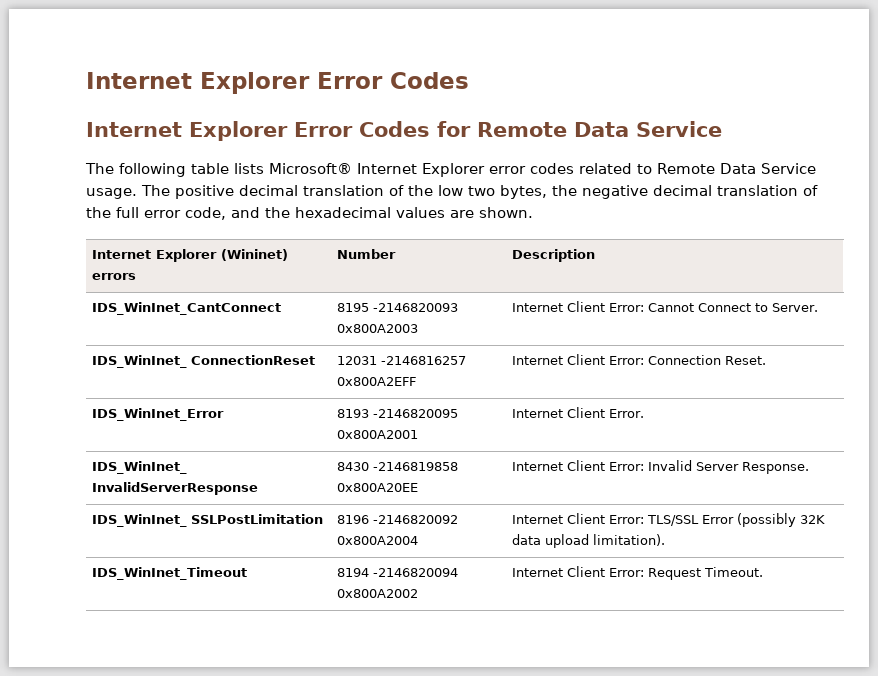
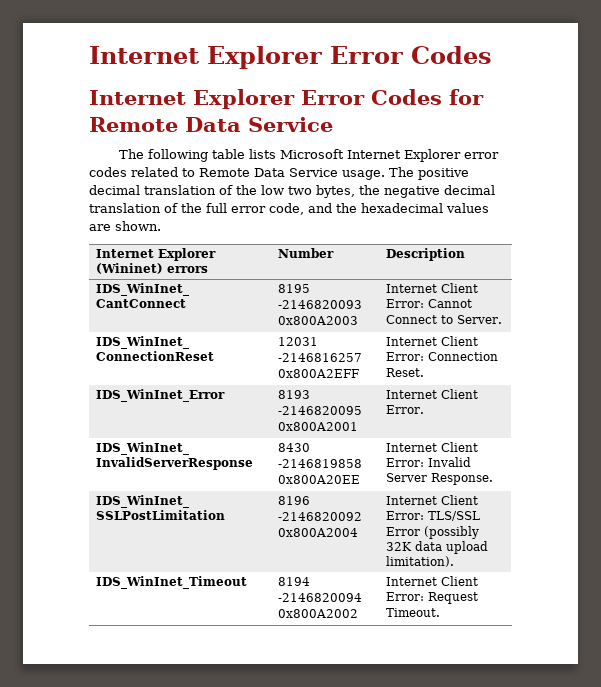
[269,163,352,174] Microsoft® -> [279,149,344,159] Microsoft

